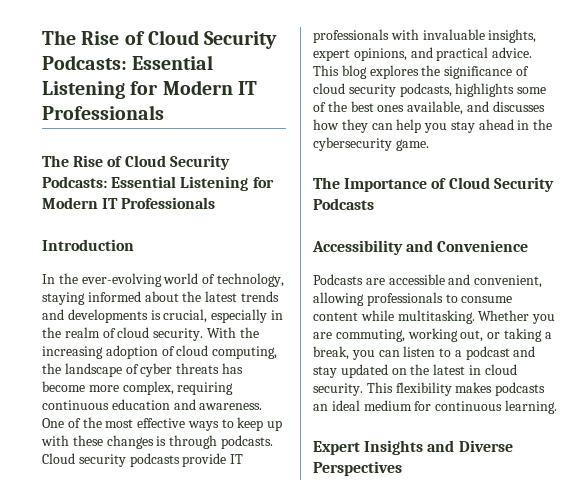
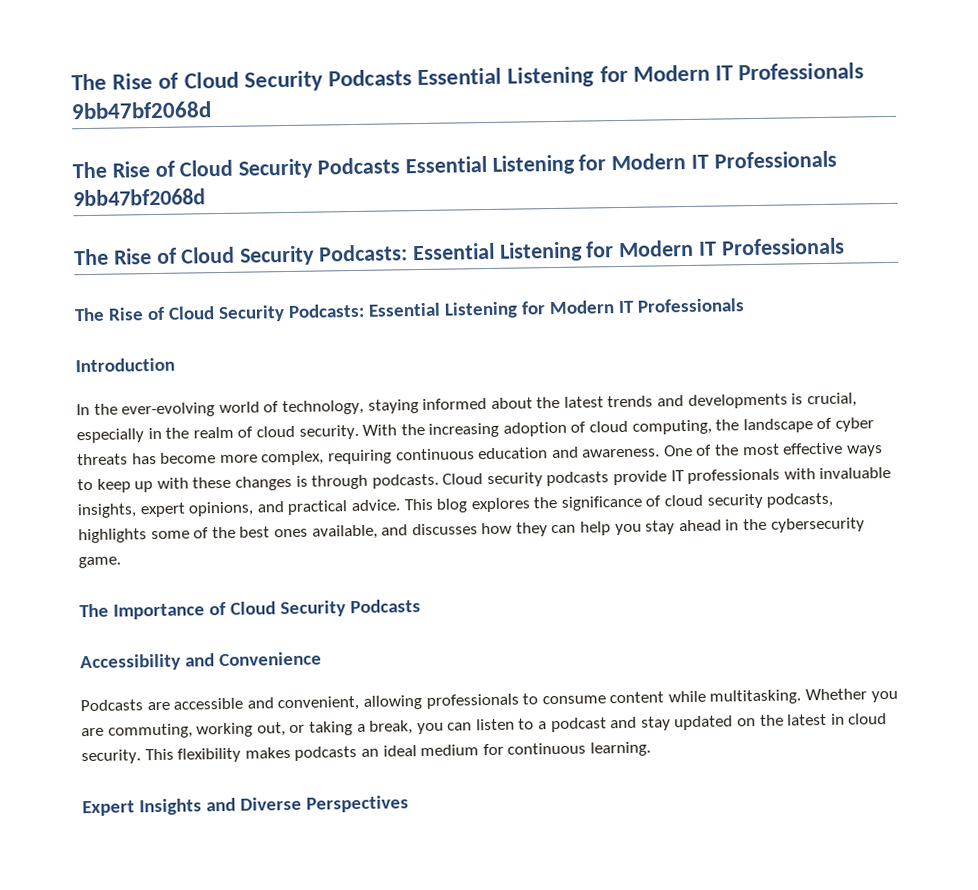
[42,30,278,49] The Rise of Cloud Security -> [71,62,865,92] [71,101,212,120] [72,150,837,179] [73,188,206,207] [74,245,316,266] The Rise of Cloud Security Podcasts Essential Listening for Modern IT Professionals 9bb47bf2068d // The Rise of Cloud Security Podcasts Essential Listening for Modern IT Professionals 9bb47bf2068d // The Rise of Cloud Security

